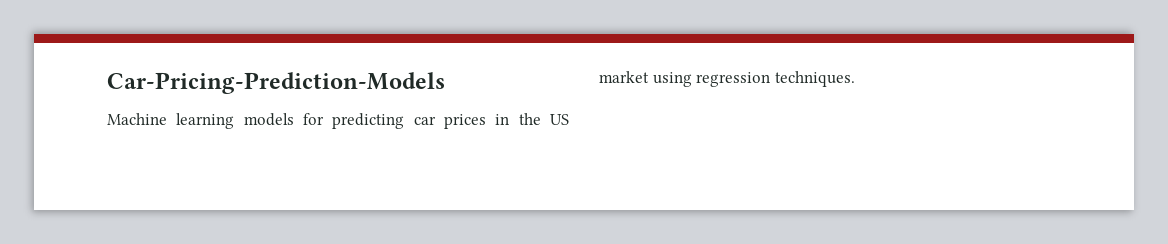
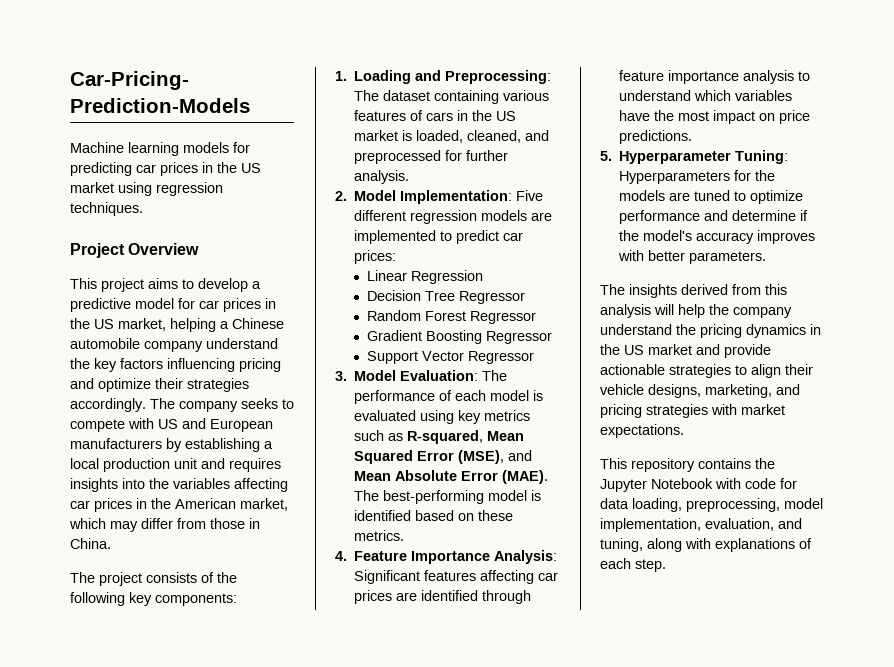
(855, 79) none -> [70,243,200,258] [70,278,261,292] [70,298,276,312] [70,318,284,332] [70,338,278,352] [70,358,281,372] [70,378,249,392] [70,398,294,412] [70,418,273,432] [70,438,273,452] [70,458,281,472] [70,478,288,492] [70,498,288,512] [69,518,260,532] [70,538,111,549] [70,572,237,586] [70,592,237,606] [335,70,552,84] [354,90,550,104] [354,110,517,121] [354,130,550,143] [354,150,509,164] [354,170,410,184] [335,190,544,204] [354,210,553,224] [354,230,524,244] [354,250,397,264] [366,270,483,284] [366,290,525,304] [366,310,536,324] [366,330,552,344] [366,351,534,364] [335,370,508,381] [354,390,544,404] [354,410,531,424] [354,430,525,444] [354,450,533,464] [354,470,549,484] [354,490,542,504] [354,510,514,521] [354,530,405,541] [335,550,558,564] [354,570,559,584] [354,590,532,604] [619,70,811,84] [619,90,793,101] [619,110,811,124] [619,130,693,144] [600,150,789,164] [619,170,776,184] [619,190,804,204] [619,210,809,224] [619,230,816,244] [618,250,767,264] [600,284,787,298] [600,304,792,318] [600,324,821,338] [600,344,771,358] [600,364,813,378] [600,384,800,398] [600,404,785,418] [600,424,684,438] [600,458,775,472] [600,478,797,492] [600,498,823,512] [600,518,802,532] [600,538,812,552] [600,558,666,572] // Project Overview // This project aims to develop a predictive model for car prices in the US market, helping a Chinese automobile company understand the key factors influencing pricing and optimize their strategies accordingly. The company seeks to compete with US and European manufacturers by establishing a local production unit and requires insights into the variables affecting car prices in the American market, which may differ from those in China. // The project consists of the following key components: // 1. Loading and Preprocessing: The dataset containing various features of cars in the US market is loaded, cleaned, and preprocessed for further analysis. // 2. Model Implementation: Five different regression models are implemented to predict car prices: // Linear Regression // Decision Tree Regressor // Random Forest Regressor // Gradient Boosting Regressor // Support Vector Regressor // 3. Model Evaluation: The performance of each model is evaluated using key metrics such as R-squared, Mean Squared Error (MSE), and Mean Absolute Error (MAE). The best-performing model is identified based on these metrics. // 4. Feature Importance Analysis: Significant features affecting car prices are identified through feature importance analysis to understand which variables have the most impact on price predictions. // 5. Hyperparameter Tuning: Hyperparameters for the models are tuned to optimize performance and determine if the model's accuracy improves with better parameters. // The insights derived from this analysis will help the company understand the pricing dynamics in the US market and provide actionable strategies to align their vehicle designs, marketing, and pricing strategies with market expectations. // This repository contains the Jupyter Notebook with code for data loading, preprocessing, model implementation, evaluation, and tuning, along with explanations of each step.

